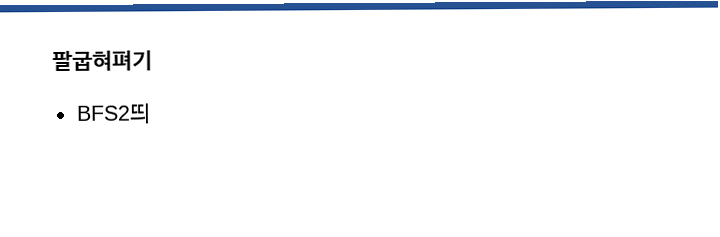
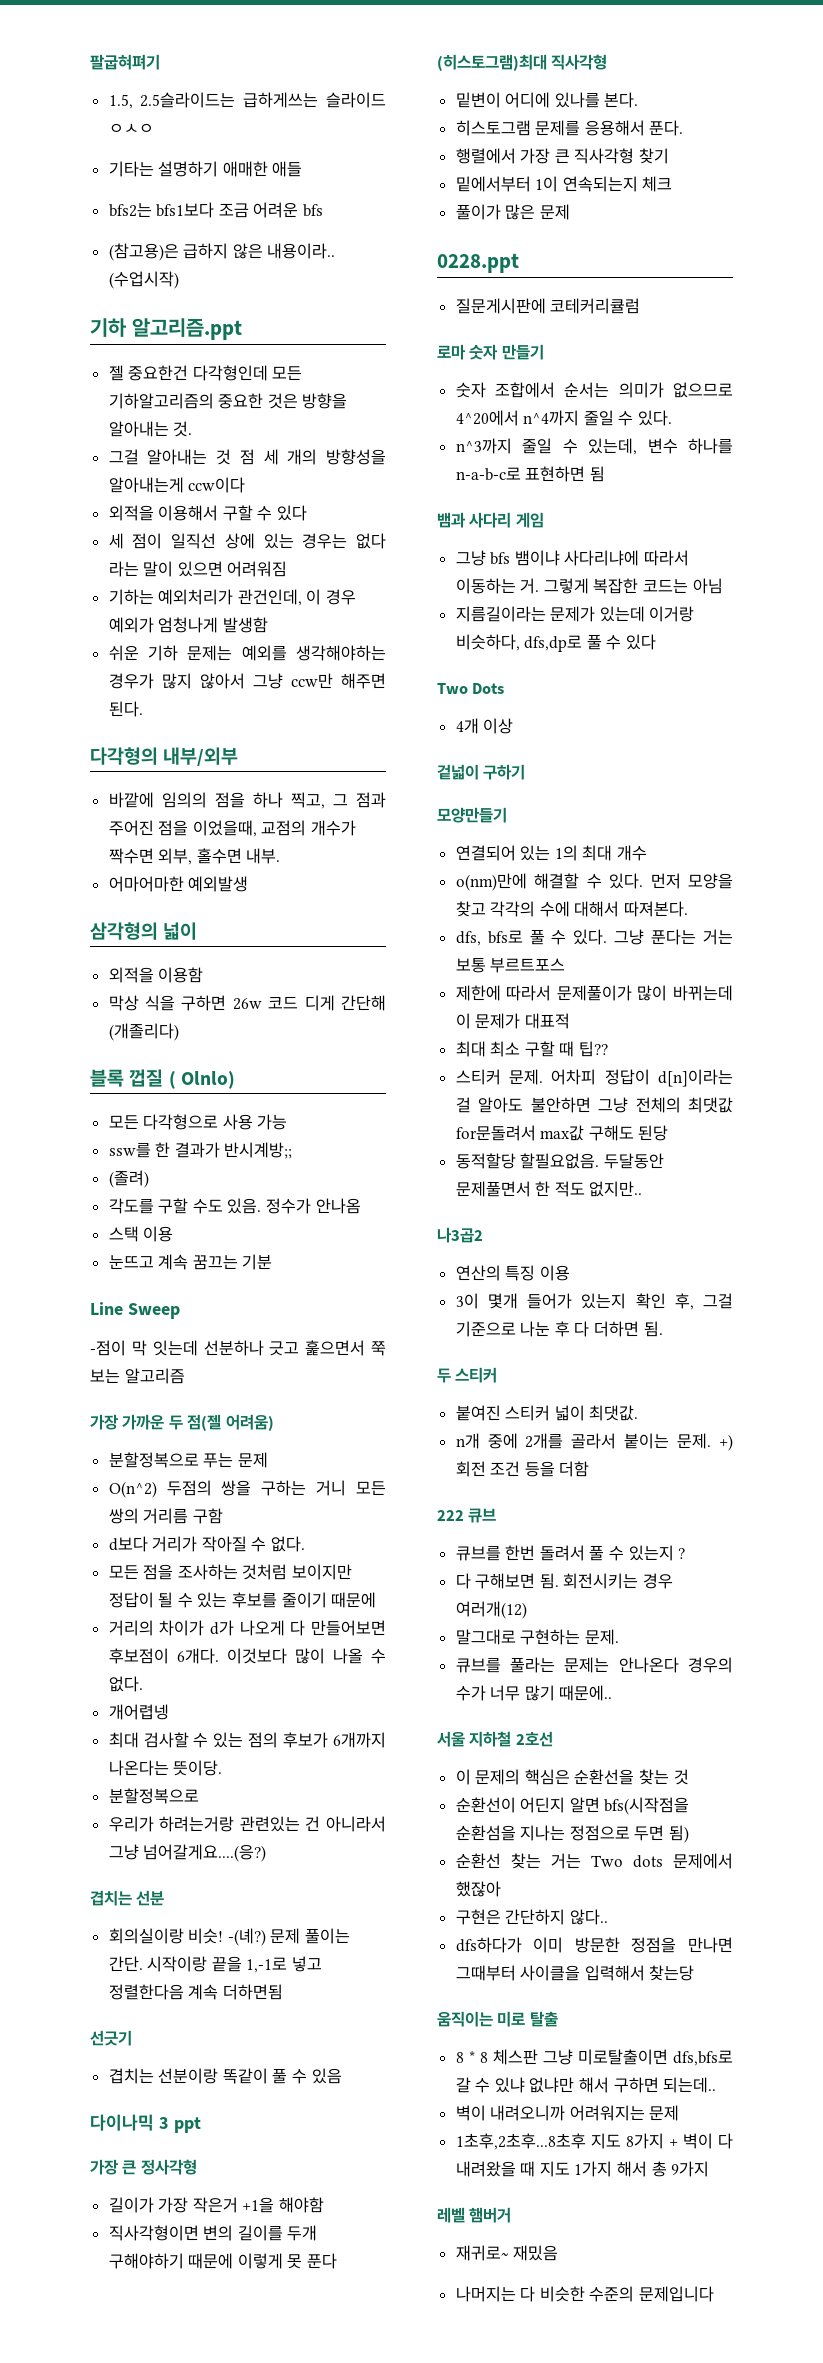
[75,103,151,124] BFS2띄 -> [108,92,387,109] [108,123,154,134] [108,161,303,177] [108,202,324,218] [108,243,336,261] [108,271,179,289] [90,318,242,340] [108,365,303,381] [108,393,348,409] [108,421,193,437] [108,449,386,465] [108,477,246,493] [108,505,308,521] [108,533,386,549] [108,561,288,577] [108,589,357,606] [108,617,268,633] [108,645,386,661] [108,673,386,689] [108,701,143,717] [90,747,239,766] [108,792,387,809] [108,820,357,837] [108,848,281,865] [108,876,249,892] [90,922,198,940] [108,967,204,983] [108,995,386,1011] [108,1023,179,1041] [90,1069,235,1089] [108,1114,288,1130] [108,1142,293,1159] [108,1170,149,1188] [108,1198,361,1214] [108,1226,174,1242] [108,1254,273,1270] [90,1302,180,1319] [90,1340,386,1356] [90,1368,185,1384] [90,1414,274,1431] [108,1452,268,1468] [108,1480,387,1498] [108,1508,223,1524] [108,1536,306,1552] [108,1564,353,1580] [108,1592,377,1608] [108,1620,386,1636] [108,1648,386,1664] [108,1676,143,1692] [108,1704,169,1720] [108,1732,386,1748] [108,1760,223,1776] [108,1788,199,1804] [108,1816,386,1832] [108,1844,267,1862] [90,1890,165,1906] [108,1928,351,1946] [108,1956,323,1973] [108,1984,283,2000] [90,2030,132,2046] [108,2068,342,2084] [90,2114,201,2133] [90,2159,197,2175] [108,2197,325,2213] [108,2225,318,2241] [108,2253,338,2269] [437,54,608,71] [455,92,639,108] [455,120,684,136] [455,148,670,164] [455,176,673,192] [455,204,570,220] [437,253,519,273] [455,298,641,314] [437,344,544,360] [455,382,733,398] [455,410,673,426] [455,438,733,455] [455,466,605,482] [437,512,544,528] [455,550,690,566] [455,578,723,594] [455,606,695,622] [455,634,657,652] [437,683,505,694] [455,718,514,734] [437,764,526,780] [437,807,507,823] [455,845,648,861] [455,873,733,891] [455,901,689,917] [455,929,733,946] [455,958,566,973] [455,985,733,1001] [455,1013,570,1029] [455,1041,609,1057] [455,1069,733,1087] [455,1097,733,1113] [455,1125,669,1141] [455,1153,664,1169] [455,1181,643,1197] [437,1227,483,1243] [455,1265,570,1281] [455,1293,733,1310] [455,1321,663,1337] [437,1367,498,1383] [455,1405,639,1421] [455,1433,733,1451] [455,1461,590,1477] [437,1508,497,1523] [455,1545,686,1561] [455,1573,674,1589] [455,1601,527,1619] [455,1629,619,1645] [455,1657,733,1673] [455,1685,613,1701] [437,1731,553,1747] [455,1769,689,1785] [455,1797,690,1815] [455,1825,690,1843] [455,1853,733,1869] [455,1881,501,1897] [455,1909,608,1925] [455,1937,733,1953] [455,1965,695,1981] [437,2011,558,2027] [455,2049,733,2066] [455,2077,717,2093] [455,2105,680,2121] [455,2133,733,2150] [455,2161,710,2177] [437,2207,512,2223] [455,2245,559,2261] [455,2286,715,2302] 1.5, 2.5슬라이드는 급하게쓰는 슬라이드 ㅇㅅㅇ // 기타는 설명하기 애매한 애들 // bfs2는 bfs1보다 조금 어려운 bfs // (참고용)은 급하지 않은 내용이라.. (수업시작) // 기하 알고리즘.ppt // 젤 중요한건 다각형인데 모든 기하알고리즘의 중요한 것은 방향을 알아내는 것. // 그걸 알아내는 것 점 세 개의 방향성을 알아내는게 ccw이다 // 외적을 이용해서 구할 수 있다 // 세 점이 일직선 상에 있는 경우는 없다 라는 말이 있으면 어려워짐 // 기하는 예외처리가 관건인데, 이 경우 예외가 엄청나게 발생함 // 쉬운 기하 문제는 예외를 생각해야하는 경우가 많지 않아서 그냥 ccw만 해주면 된다. // 다각형의 내부/외부 // 바깥에 임의의 점을 하나 찍고, 그 점과 주어진 점을 이었을때, 교점의 개수가 짝수면 외부, 홀수면 내부. // 어마어마한 예외발생 // 삼각형의 넓이 // 외적을 이용함 // 막상 식을 구하면 26w 코드 디게 간단해 (개졸리다) // 블록 껍질 ( Olnlo) // 모든 다각형으로 사용 가능 // ssw를 한 결과가 반시계방;; // (졸려) // 각도를 구할 수도 있음. 정수가 안나옴 // 스택 이용 // 눈뜨고 계속 꿈끄는 기분 // Line Sweep // -점이 막 잇는데 선분하나 긋고 훑으면서 쭉 보는 알고리즘 // 가장 가까운 두 점(젤 어려움) // 분할정복으로 푸는 문제 // O(n^2) 두점의 쌍을 구하는 거니 모든 쌍의 거리름 구함 // d보다 거리가 작아질 수 없다. // 모든 점을 조사하는 것처럼 보이지만 정답이 될 수 있는 후보를 줄이기 때문에 // 거리의 차이가 d가 나오게 다 만들어보면 후보점이 6개다. 이것보다 많이 나올 수 없다. // 개어렵넹 // 최대 검사할 수 있는 점의 후보가 6개까지 나온다는 뜻이당. // 분할정복으로 // 우리가 하려는거랑 관련있는 건 아니라서 그냥 넘어갈게요....(응?) // 겹치는 선분 // 회의실이랑 비슷! -(녜?) 문제 풀이는 간단. 시작이랑 끝을 1,-1로 넣고 정렬한다음 계속 더하면됨 // 선긋기 // 겹치는 선분이랑 똑같이 풀 수 있음 // 다이나믹 3 ppt // 가장 큰 정사각형 // 길이가 가장 작은거 +1을 해야함 // 직사각형이면 변의 길이를 두개 구해야하기 때문에 이렇게 못 푼다 // (히스토그램)최대 직사각형 // 밑변이 어디에 있나를 본다. // 히스토그램 문제를 응용해서 푼다. // 행렬에서 가장 큰 직사각형 찾기 // 밑에서부터 1이 연속되는지 체크 // 풀이가 많은 문제 // 0228.ppt // 질문게시판에 코테커리큘럼 // 로마 숫자 만들기 // 숫자 조합에서 순서는 의미가 없으므로 4^20에서 n^4까지 줄일 수 있다. // n^3까지 줄일 수 있는데, 변수 하나를 n-a-b-c로 표현하면 됨 // 뱀과 사다리 게임 // 그냥 bfs 뱀이냐 사다리냐에 따라서 이동하는 거. 그렇게 복잡한 코드는 아님 // 지름길이라는 문제가 있는데 이거랑 비슷하다, dfs,dp로 풀 수 있다 // Two Dots // 4개 이상 // 겉넓이 구하기 // 모양만들기 // 연결되어 있는 1의 최대 개수 // o(nm)만에 해결할 수 있다. 먼저 모양을 찾고 각각의 수에 대해서 따져본다. // dfs, bfs로 풀 수 있다. 그냥 푼다는 거는 보통 부르트포스 // 제한에 따라서 문제풀이가 많이 바뀌는데 이 문제가 대표적 // 최대 최소 구할 때 팁?? // 스티커 문제. 어차피 정답이 d[n]이라는 걸 알아도 불안하면 그냥 전체의 최댓값 for문돌려서 max값 구해도 된당 // 동적할당 할필요없음. 두달동안 문제풀면서 한 적도 없지만.. // 나3곱2 // 연산의 특징 이용 // 3이 몇개 들어가 있는지 확인 후, 그걸 기준으로 나눈 후 다 더하면 됨. // 두 스티커 // 붙여진 스티커 넓이 최댓값. // n개 중에 2개를 골라서 붙이는 문제. +) 회전 조건 등을 더함 // 222 큐브 // 큐브를 한번 돌려서 풀 수 있는지 ? // 다 구해보면 됨. 회전시키는 경우 여러개(12) // 말그대로 구현하는 문제. // 큐브를 풀라는 문제는 안나온다 경우의 수가 너무 많기 때문에.. // 서울 지하철 2호선 // 이 문제의 핵심은 순환선을 찾는 것 // 순환선이 어딘지 알면 bfs(시작점을 순환섬을 지나는 정점으로 두면 됨) // 순환선 찾는 거는 Two dots 문제에서 했잖아 // 구현은 간단하지 않다.. // dfs하다가 이미 방문한 정점을 만나면 그때부터 사이클을 입력해서 찾는당 // 움직이는 미로 탈출 // 8 * 8 체스판 그냥 미로탈출이면 dfs,bfs로 갈 수 있냐 없냐만 해서 구하면 되는데.. // 벽이 내려오니까 어려워지는 문제 // 1초후,2초후...8초후 지도 8가지 + 벽이 다 내려왔을 때 지도 1가지 해서 총 9가지 // 레벨 햄버거 // 재귀로~ 재밌음 // 나머지는 다 비슷한 수준의 문제입니다

